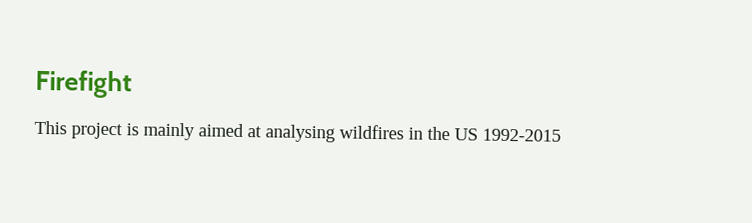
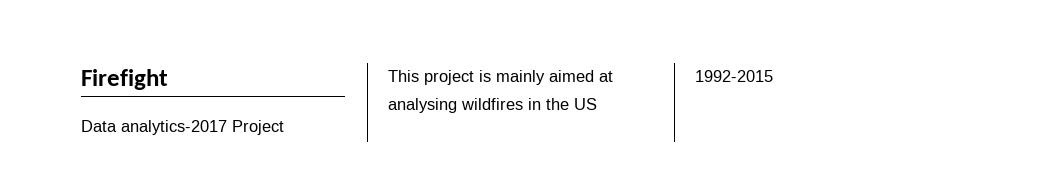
(132, 84) none -> [81,120,284,135] // Data analytics-2017 Project

